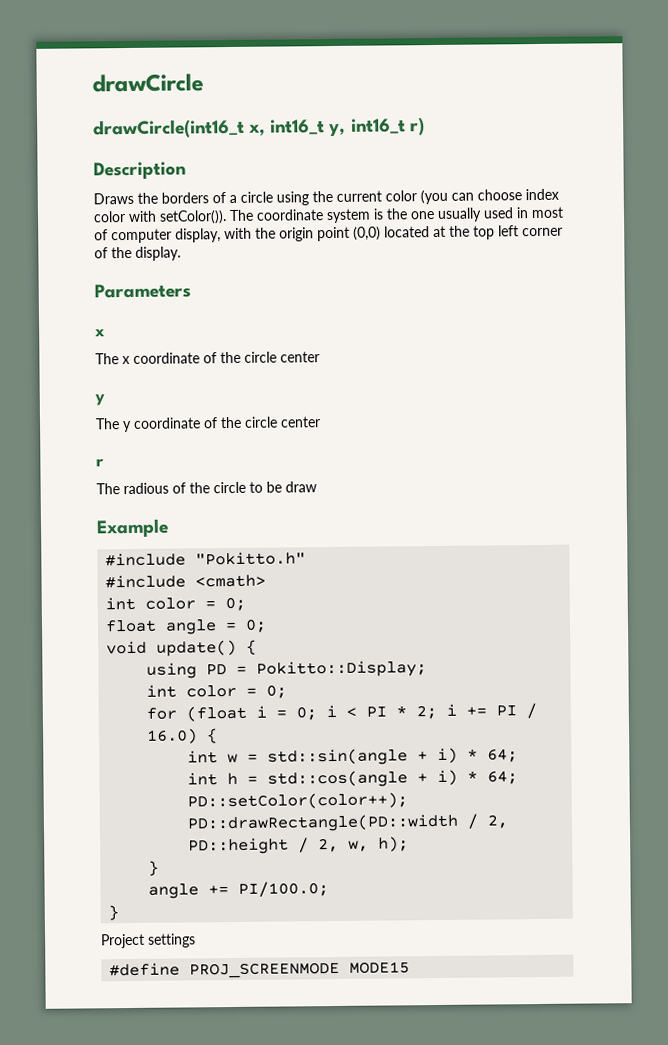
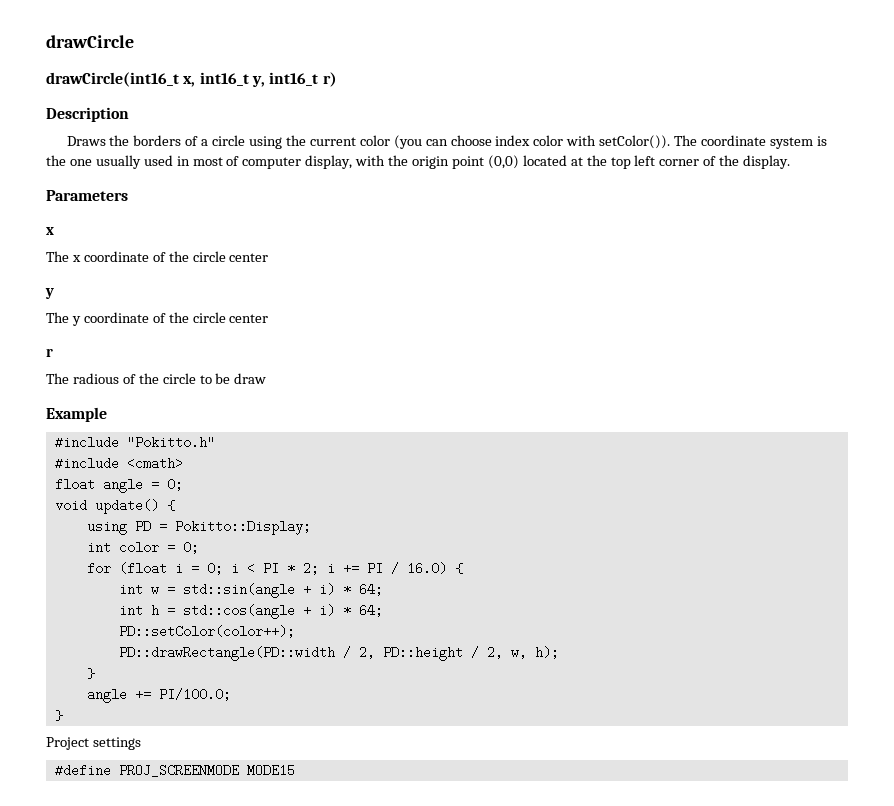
[105,596,247,612] // int color = 0; -> (183, 463) none

